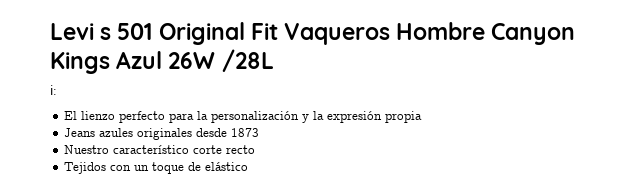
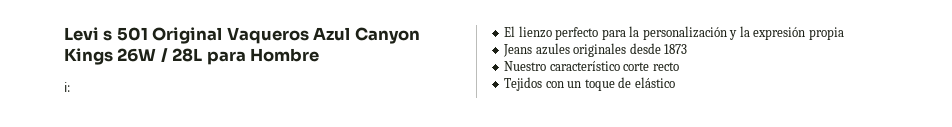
[250,22,576,45] [50,49,274,74] Fit Vaqueros Hombre Canyon Kings Azul 26W /28L -> [226,27,420,44] [64,48,320,65] Vaqueros Azul Canyon Kings 26W / 28L para Hombre

